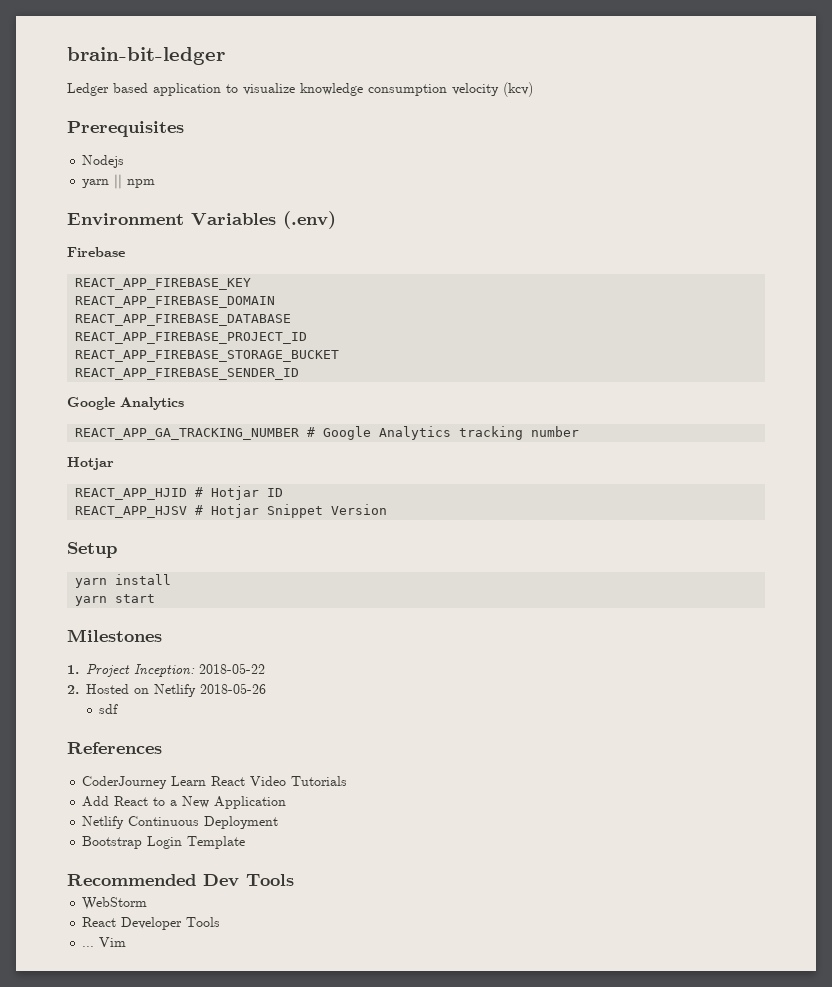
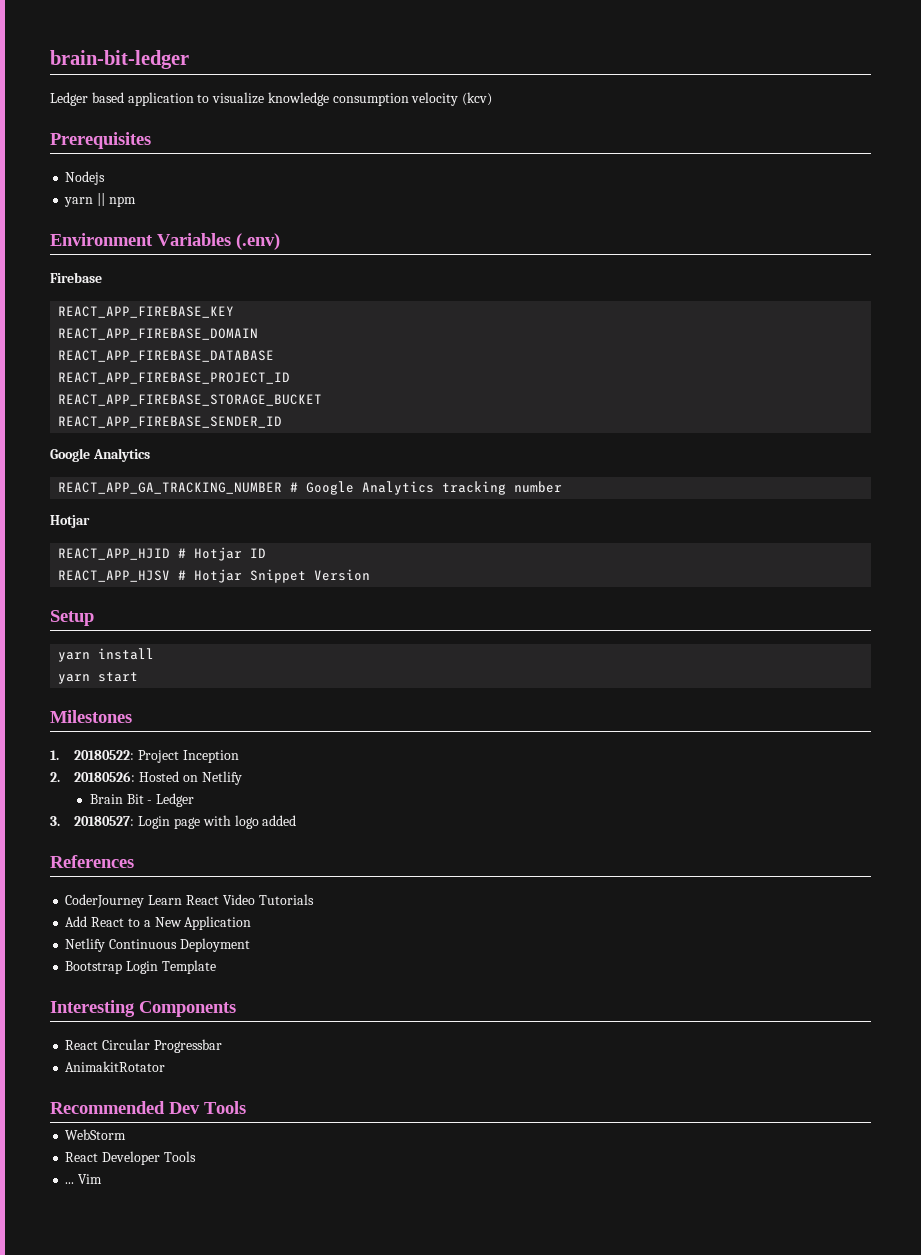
[86,663,265,677] Project Inception: 2018-05-22 -> [74,750,240,763] 20180522: Project Inception
(79, 689) none -> [74,771,136,782] 20180526:
[200,683,266,694] [99,704,119,714] 2018-05-26 // sdf -> [89,793,195,807] [50,815,297,829] // Brain Bit - Ledger // 3. 20180527: Login page with logo added
(246, 842) none -> [50,1000,236,1017] [65,1039,222,1053] [65,1061,166,1072] // Interesting Components // React Circular Progressbar // AnimakitRotator

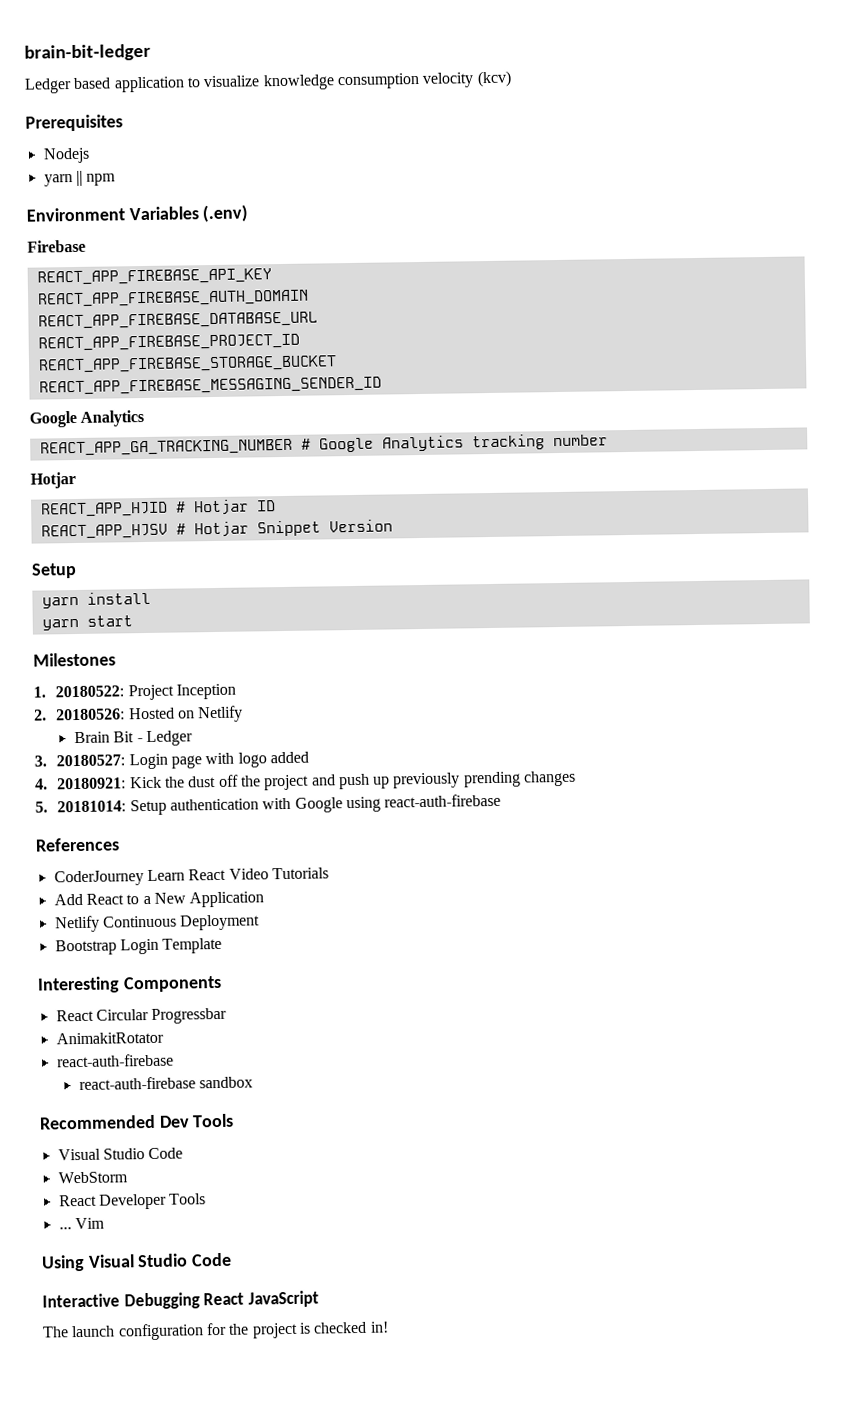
[58,306,235,318] [58,328,259,340] [58,350,275,362] REACT_APP_FIREBASE_KEY // REACT_APP_FIREBASE_DOMAIN // REACT_APP_FIREBASE_DATABASE -> [36,268,272,286] [37,289,309,308] [37,311,318,330] REACT_APP_FIREBASE_API_KEY // REACT_APP_FIREBASE_AUTH_DOMAIN // REACT_APP_FIREBASE_DATABASE_URL
[58,416,283,428] REACT_APP_FIREBASE_SENDER_ID -> [38,376,382,396] REACT_APP_FIREBASE_MESSAGING_SENDER_ID
(297, 820) none -> [35,770,577,791] [35,793,502,816] // 4. 20180921: Kick the dust off the project and push up previously prending changes // 5. 20181014: Setup authentication with Google using react-auth-firebase
(166, 1066) none -> [56,1053,174,1068] [78,1076,254,1091] // react-auth-firebase // react-auth-firebase sandbox
(246, 1107) none -> [57,1147,184,1161] // Visual Studio Code
(103, 1179) none -> [41,1252,233,1272] [42,1290,319,1310] [42,1321,389,1341] // Using Visual Studio Code // Interactive Debugging React JavaScript // The launch configuration for the project is checked in!

